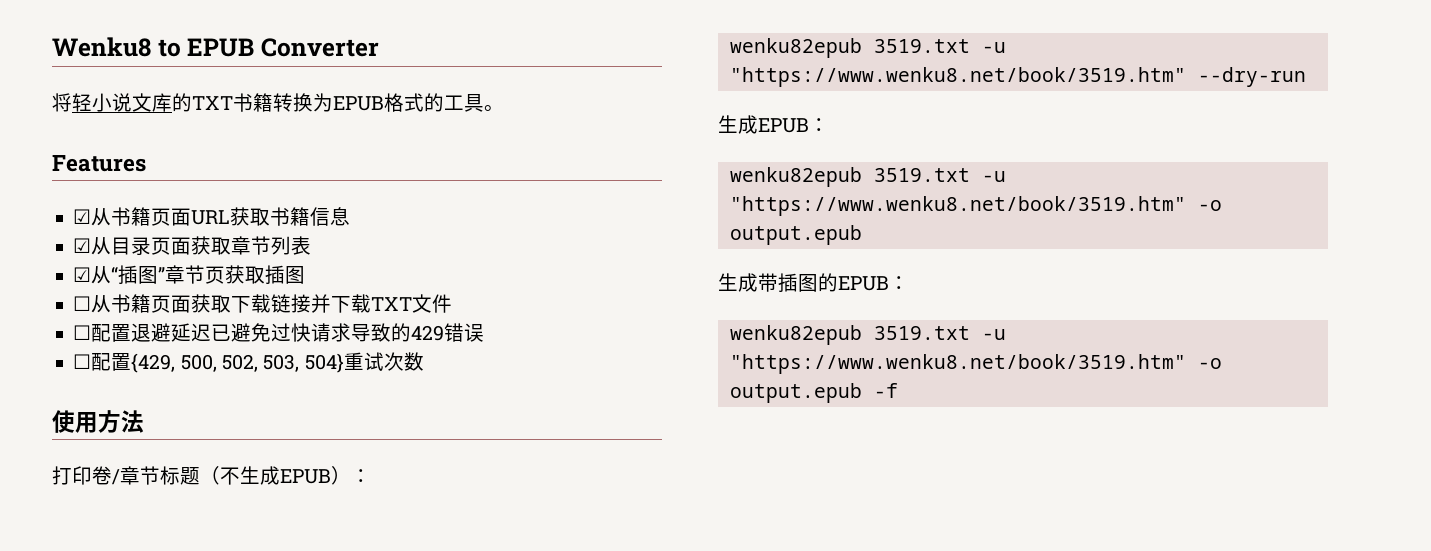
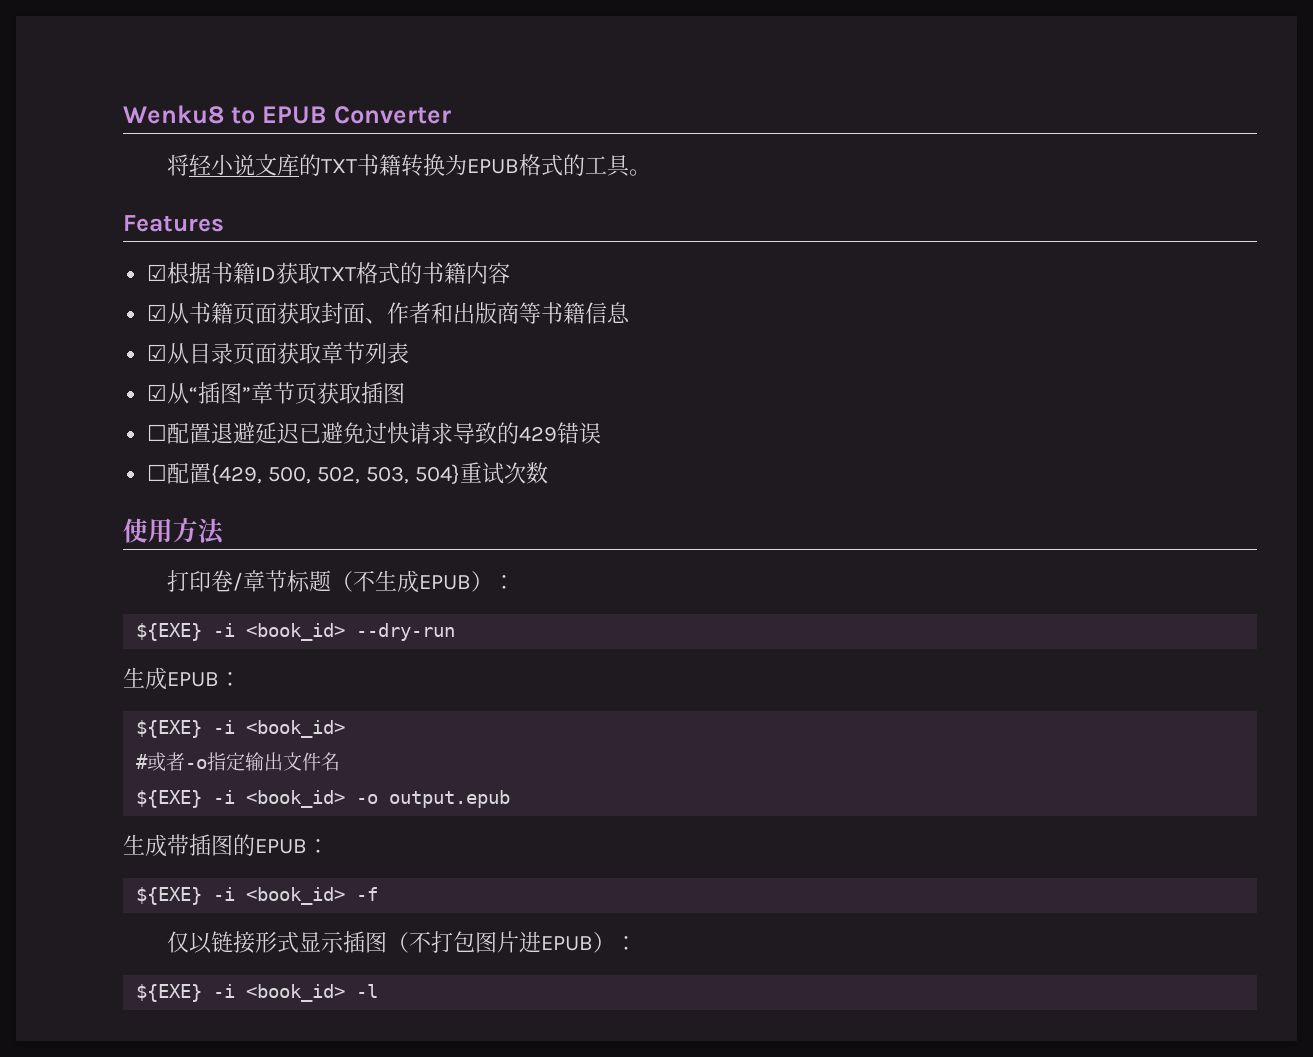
[91,207,271,226] 从书籍页面URL获取 -> [167,262,511,284] [147,302,542,324] 根据书籍ID获取TXT格式的书籍内容 // ☑从书籍页面获取封面、作者和出版商等
[73,294,453,313] // ☐从书籍页面获取下载链接并下载TXT文件 -> (406, 393) none
[729,38,1006,58] [729,67,1186,87] wenku82epub 3519.txt -u "https://www.wenku8.net/book/3519.htm" -> [136,623,346,641] ${EXE} -i <book_id>
[729,167,1006,187] [729,196,1186,216] wenku82epub 3519.txt -u "https://www.wenku8.net/book/3519.htm" -> [136,720,346,738] [136,752,341,772] [136,790,346,808] ${EXE} -i <book_id> // #或者-o指定输出文件名 // ${EXE} -i <book_id>
[729,325,1006,345] [729,354,1222,374] [729,383,898,403] wenku82epub 3519.txt -u "https://www.wenku8.net/book/3519.htm" -o output.epub -f -> [136,887,379,905] [166,931,637,954] [136,984,379,1002] ${EXE} -i <book_id> -f // 仅以链接形式显示插图（不打包图片进EPUB）： // ${EXE} -i <book_id> -l

